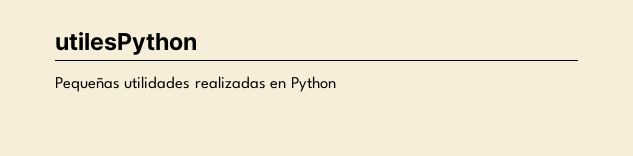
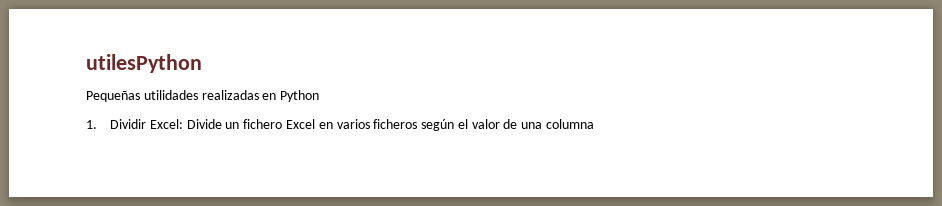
(336, 84) none -> [86,119,595,131] // 1. Dividir Excel: Divide un fichero Excel en varios ficheros según el valor de una columna

